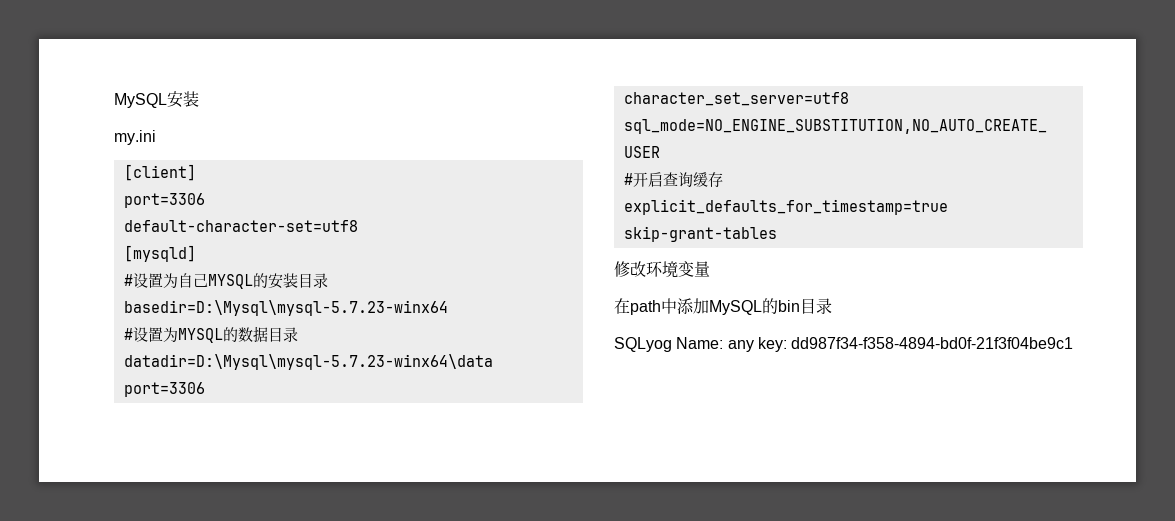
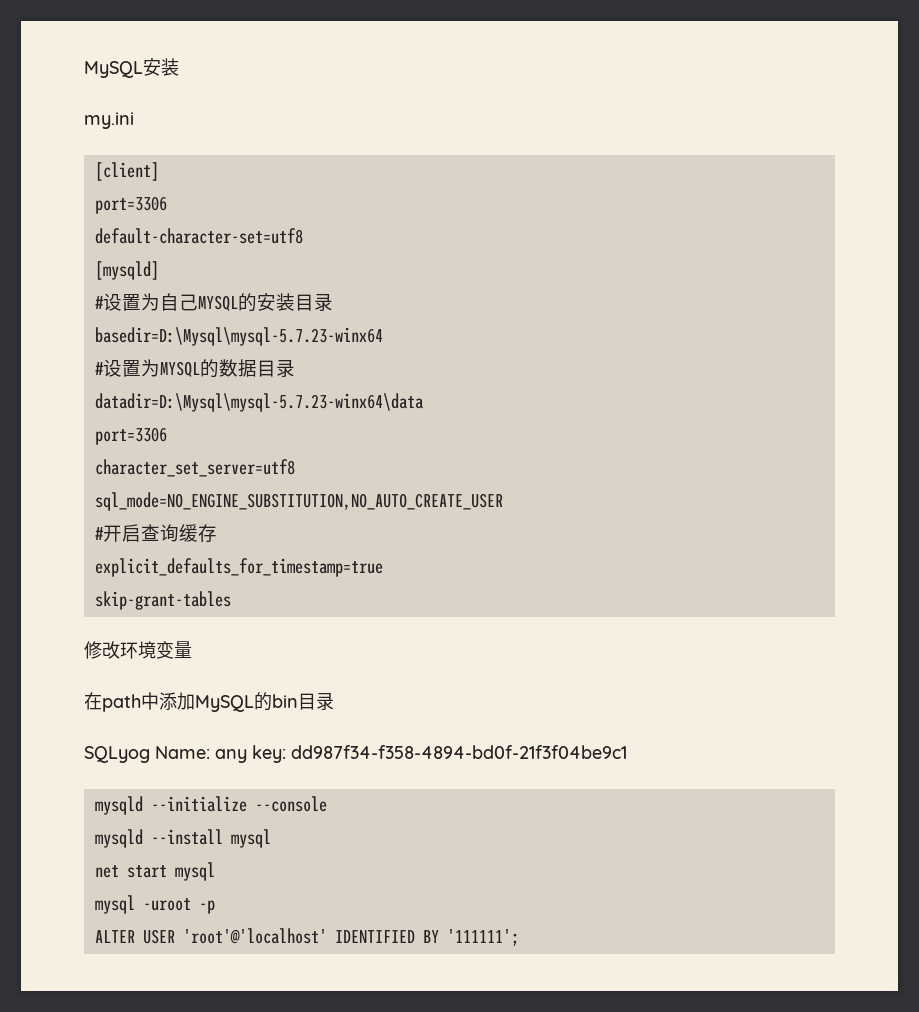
(1074, 343) none -> [94,796,327,815] [94,829,271,848] [94,862,215,881] [94,895,215,914] [94,928,519,946] // mysqld --initialize --console // mysqld --install mysql // net start mysql // mysql -uroot -p // ALTER USER 'root'@'localhost' IDENTIFIED BY '111111';

